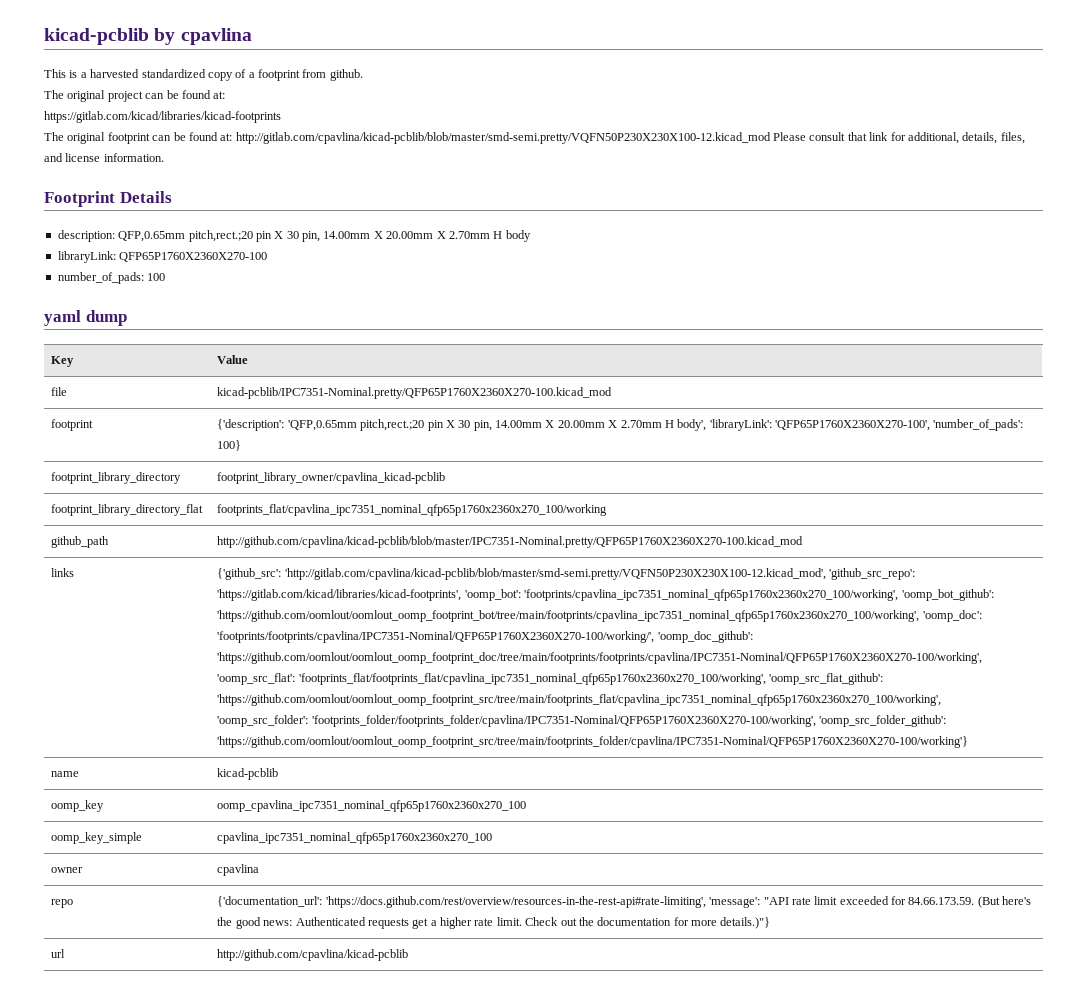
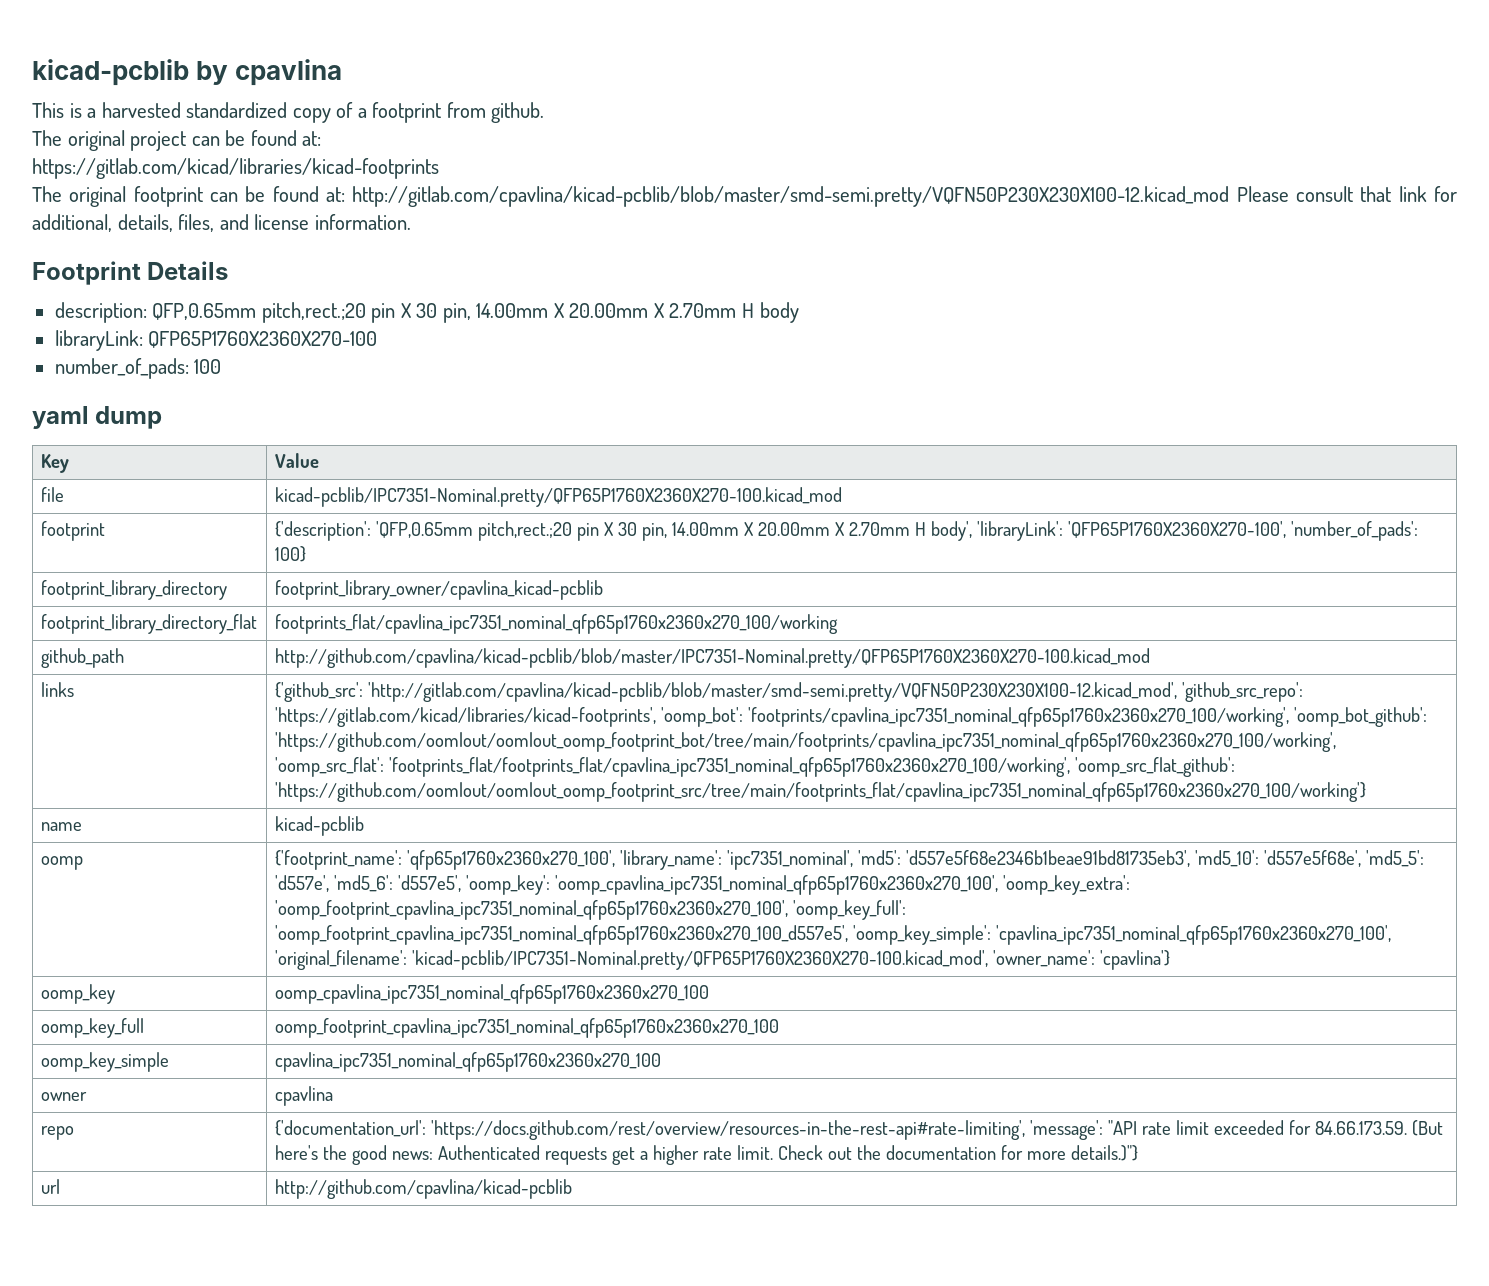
[922,610,982,622] [217,631,753,643] [217,652,983,664] [217,673,884,685] [217,694,942,706] [217,715,947,727] [217,736,969,748] [51,771,80,777] [217,768,279,780] 'oomp_doc': 'footprints/footprints/cpavlina/IPC7351-Nominal/QFP65P1760X2360X270-100/working/', 'oomp_doc_github': 'https://github.com/oomlout/oomlout_oomp_footprint_doc/tree/main/footprints/footprints/cpavlina/IPC7351-Nominal/QFP65P1760X2360X270-100/working', 'oomp_src_flat': 'footprints_flat/footprints_flat/cpavlina_ipc7351_nominal_qfp65p1760x2360x270_100/working', 'oomp_src_flat_github': 'https://github.com/oomlout/oomlout_oomp_footprint_src/tree/main/footprints_flat/cpavlina_ipc7351_nominal_qfp65p1760x2360x270_100/working', 'oomp_src_folder': 'footprints_folder/footprints_folder/cpavlina/IPC7351-Nominal/QFP65P1760X2360X270-100/working', 'oomp_src_folder_github': 'https://github.com/oomlout/oomlout_oomp_footprint_src/tree/main/footprints_folder/cpavlina/IPC7351-Nominal/QFP65P1760X2360X270-100/working'} // name | kicad-pcblib -> [274,757,1235,777] [274,782,1366,802] [40,822,82,831] [274,816,364,836] [40,856,83,870] [274,850,1424,870] [274,875,1130,895] [274,900,906,920] [274,925,1391,945] [274,950,1170,970] 'oomp_src_flat': 'footprints_flat/footprints_flat/cpavlina_ipc7351_nominal_qfp65p1760x2360x270_100/working', 'oomp_src_flat_github': 'https://github.com/oomlout/oomlout_oomp_footprint_src/tree/main/footprints_flat/cpavlina_ipc7351_nominal_qfp65p1760x2360x270_100/working'} // name | kicad-pcblib // oomp | {'footprint_name': 'qfp65p1760x2360x270_100', 'library_name': 'ipc7351_nominal', 'md5': 'd557e5f68e2346b1beae91bd81735eb3', 'md5_10': 'd557e5f68e', 'md5_5': 'd557e', 'md5_6': 'd557e5', 'oomp_key': 'oomp_cpavlina_ipc7351_nominal_qfp65p1760x2360x270_100', 'oomp_key_extra': 'oomp_footprint_cpavlina_ipc7351_nominal_qfp65p1760x2360x270_100', 'oomp_key_full': 'oomp_footprint_cpavlina_ipc7351_nominal_qfp65p1760x2360x270_100_d557e5', 'oomp_key_simple': 'cpavlina_ipc7351_nominal_qfp65p1760x2360x270_100', 'original_filename': 'kicad-pcblib/IPC7351-Nominal.pretty/QFP65P1760X2360X270-100.kicad_mod', 'owner_name': 'cpavlina'}
(527, 806) none -> [40,1018,144,1038] [274,1018,779,1038] // oomp_key_full | oomp_footprint_cpavlina_ipc7351_nominal_qfp65p1760x2360x270_100

